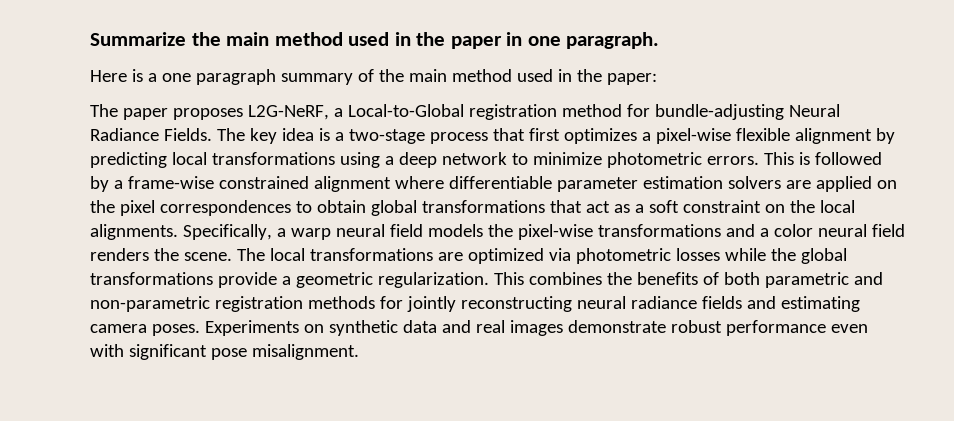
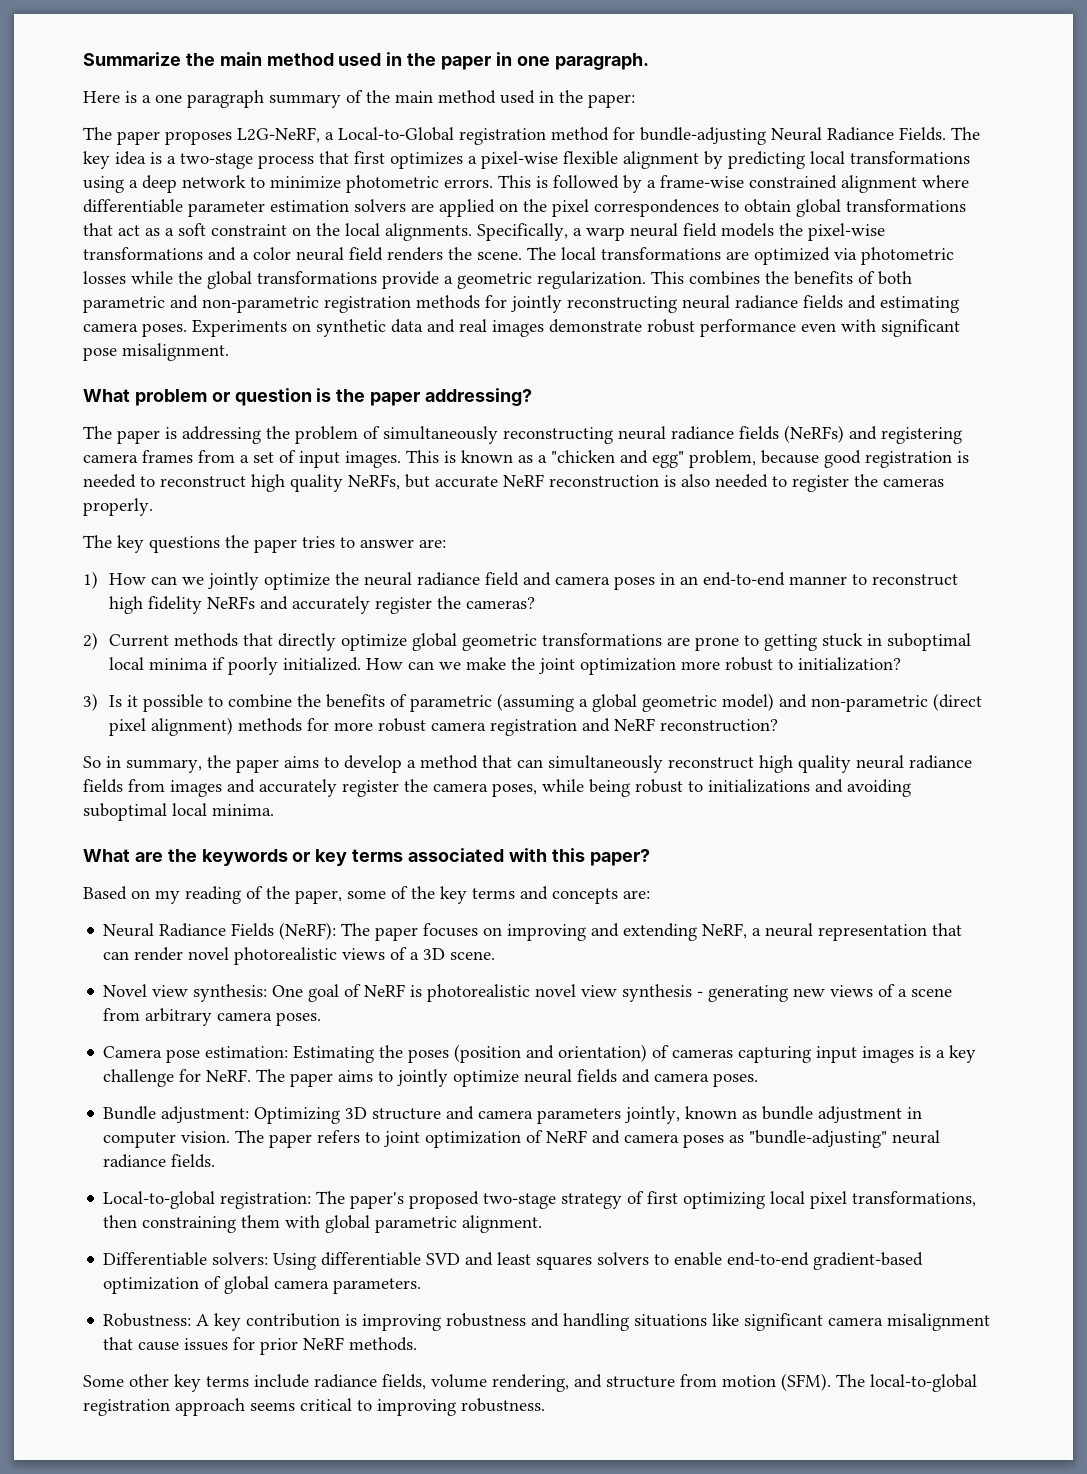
(359, 352) none -> [83,388,533,406] [83,425,962,444] [83,450,969,468] [83,474,944,492] [83,498,153,516] [83,535,446,553] [83,571,958,590] [108,596,535,614] [83,632,971,651] [108,657,901,675] [83,693,982,712] [108,717,778,736] [83,755,972,773] [83,779,911,797] [83,803,274,821] [83,848,650,866] [83,886,650,904] [103,922,963,941] [103,947,496,965] [103,984,953,1002] [103,1008,322,1026] [103,1044,977,1063] [103,1069,759,1087] [103,1106,923,1124] [103,1130,941,1148] [103,1154,216,1168] [103,1191,977,1209] [103,1215,543,1233] [103,1252,924,1270] [103,1276,422,1294] [103,1313,991,1331] [103,1337,418,1355] [83,1373,977,1392] [83,1398,545,1416] // What problem or question is the paper addressing? // The paper is addressing the problem of simultaneously reconstructing neural radiance fields (NeRFs) and registering camera frames from a set of input images. This is known as a "chicken and egg" problem, because good registration is needed to reconstruct high quality NeRFs, but accurate NeRF reconstruction is also needed to register the cameras properly. // The key questions the paper tries to answer are: // 1) How can we jointly optimize the neural radiance field and camera poses in an end-to-end manner to reconstruct high fidelity NeRFs and accurately register the cameras? // 2) Current methods that directly optimize global geometric transformations are prone to getting stuck in suboptimal local minima if poorly initialized. How can we make the joint optimization more robust to initialization? // 3) Is it possible to combine the benefits of parametric (assuming a global geometric model) and non-parametric (direct pixel alignment) methods for more robust camera registration and NeRF reconstruction? // So in summary, the paper aims to develop a method that can simultaneously reconstruct high quality neural radiance fields from images and accurately register the camera poses, while being robust to initializations and avoiding suboptimal local minima. // What are the keywords or key terms associated with this paper? // Based on my reading of the paper, some of the key terms and concepts are: // Neural Radiance Fields (NeRF): The paper focuses on improving and extending NeRF, a neural representation that can render novel photorealistic views of a 3D scene. // Novel view synthesis: One goal of NeRF is photorealistic novel view synthesis - generating new views of a scene from arbitrary camera poses. // Camera pose estimation: Estimating the poses (position and orientation) of cameras capturing input images is a key challenge for NeRF. The paper aims to jointly optimize neural fields and camera poses. // Bundle adjustment: Optimizing 3D structure and camera parameters jointly, known as bundle adjustment in computer vision. The paper refers to joint optimization of NeRF and camera poses as "bundle-adjusting" neural radiance fields. // Local-to-global registration: The paper's proposed two-stage strategy of first optimizing local pixel transformations, then constraining them with global parametric alignment. // Differentiable solvers: Using differentiable SVD and least squares solvers to enable end-to-end gradient-based optimization of global camera parameters. // Robustness: A key contribution is improving robustness and handling situations like significant camera misalignment that cause issues for prior NeRF methods. // Some other key terms include radiance fields, volume rendering, and structure from motion (SFM). The local-to-global registration approach seems critical to improving robustness.

